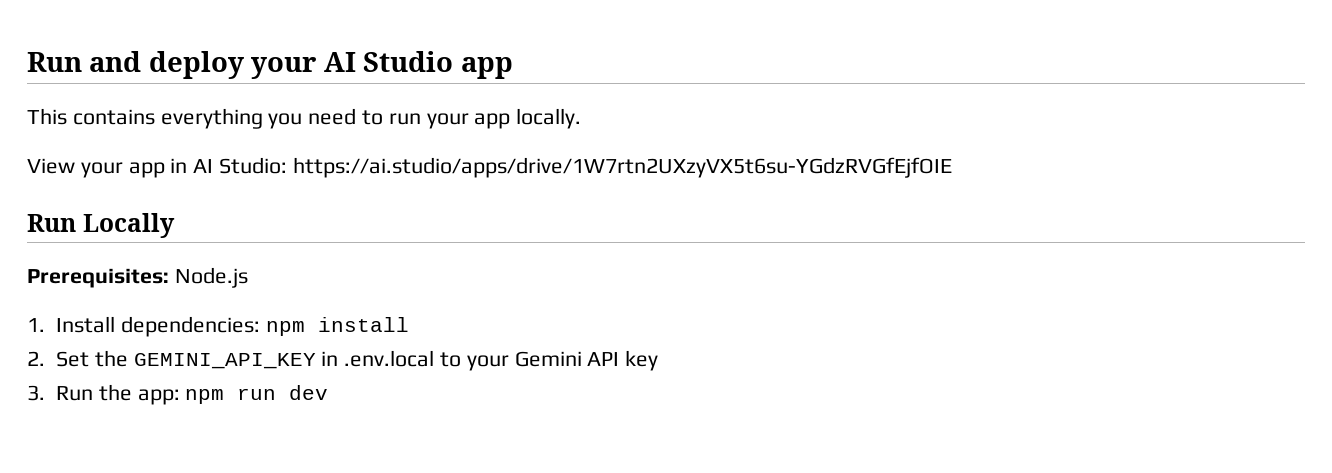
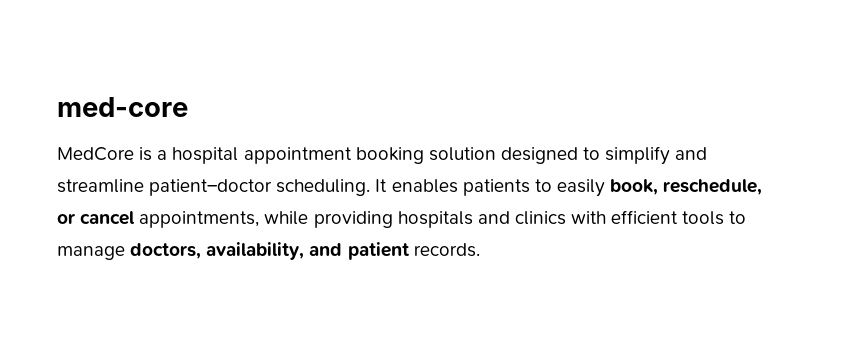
[27,51,513,79] [27,108,582,129] [27,157,952,178] [27,213,175,238] [27,267,248,288] [27,316,409,337] [27,350,659,371] [27,384,329,405] Run and deploy your AI Studio app // This contains everything you need to run your app locally. // View your app in AI Studio: https://ai.studio/apps/drive/1W7rtn2UXzyVX5t6su-YGdzRVGfEjfOIE // Run Locally // Prerequisites: Node.js // 1. Install dependencies: npm install // 2. Set the GEMINI_API_KEY in .env.local to your Gemini API key // 3. Run the app: npm run dev -> [57,97,188,117] [57,146,708,165] [57,179,763,197] [57,210,747,228] [57,242,480,260] med-core // MedCore is a hospital appointment booking solution designed to simplify and streamline patient–doctor scheduling. It enables patients to easily book, reschedule, or cancel appointments, while providing hospitals and clinics with efficient tools to manage doctors, availability, and patient records.

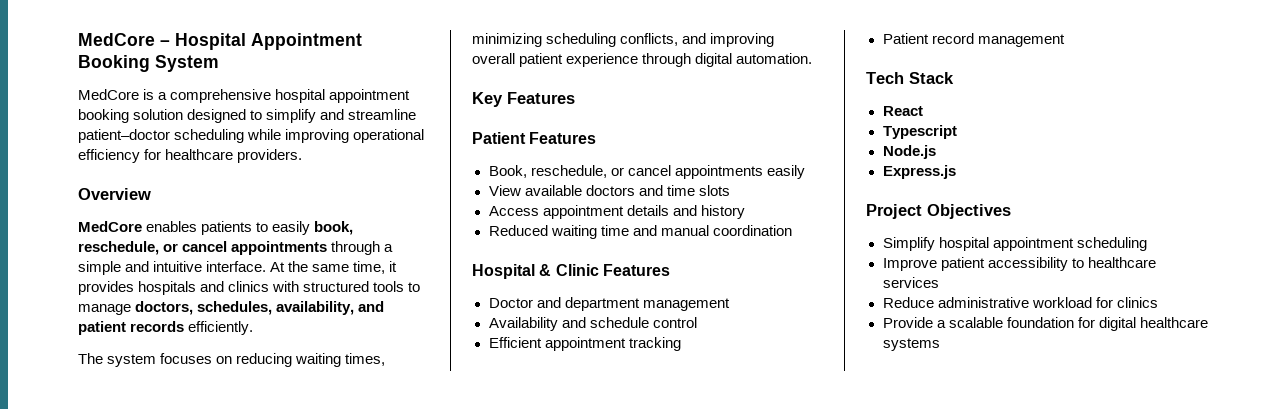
[57,97,188,117] med-core -> [78,33,362,50] [78,55,219,72] MedCore – Hospital Appointment Booking System
(168, 155) none -> [170,89,272,103] comprehensive
[276,179,388,196] scheduling. It -> [174,129,425,143] [78,149,303,163] [78,188,151,200] [78,221,142,232] scheduling while improving operational efficiency for healthcare providers. // Overview // MedCore
[139,211,393,228] appointments, while providing -> [231,241,394,255] [78,261,398,275] [78,281,134,295] appointments through a simple and intuitive interface. At the same time, it provides
[611,210,679,224] efficient -> [303,281,370,292] structured
(202, 251) none -> [197,301,273,315] schedules,
[413,243,480,257] records. -> [130,321,254,335] [78,353,386,367] [472,33,775,47] [472,53,813,67] [472,92,575,107] [472,132,597,144] [488,165,805,179] [488,185,730,196] [488,205,745,219] [488,225,792,239] [472,264,670,279] [488,297,730,311] [488,317,697,331] [488,337,681,351] [882,33,1065,47] [866,72,954,84] [882,106,923,116] [882,125,957,139] [882,145,936,159] [882,165,956,179] [866,204,1011,219] [882,237,1147,251] [882,257,1156,271] [882,277,939,288] [882,297,1158,308] [882,317,1208,331] [882,338,940,351] records efficiently. // The system focuses on reducing waiting times, minimizing scheduling conflicts, and improving overall patient experience through digital automation. // Key Features // Patient Features // Book, reschedule, or cancel appointments easily // View available doctors and time slots // Access appointment details and history // Reduced waiting time and manual coordination // Hospital & Clinic Features // Doctor and department management // Availability and schedule control // Efficient appointment tracking // Patient record management // Tech Stack // React // Typescript // Node.js // Express.js // Project Objectives // Simplify hospital appointment scheduling // Improve patient accessibility to healthcare services // Reduce administrative workload for clinics // Provide a scalable foundation for digital healthcare systems

